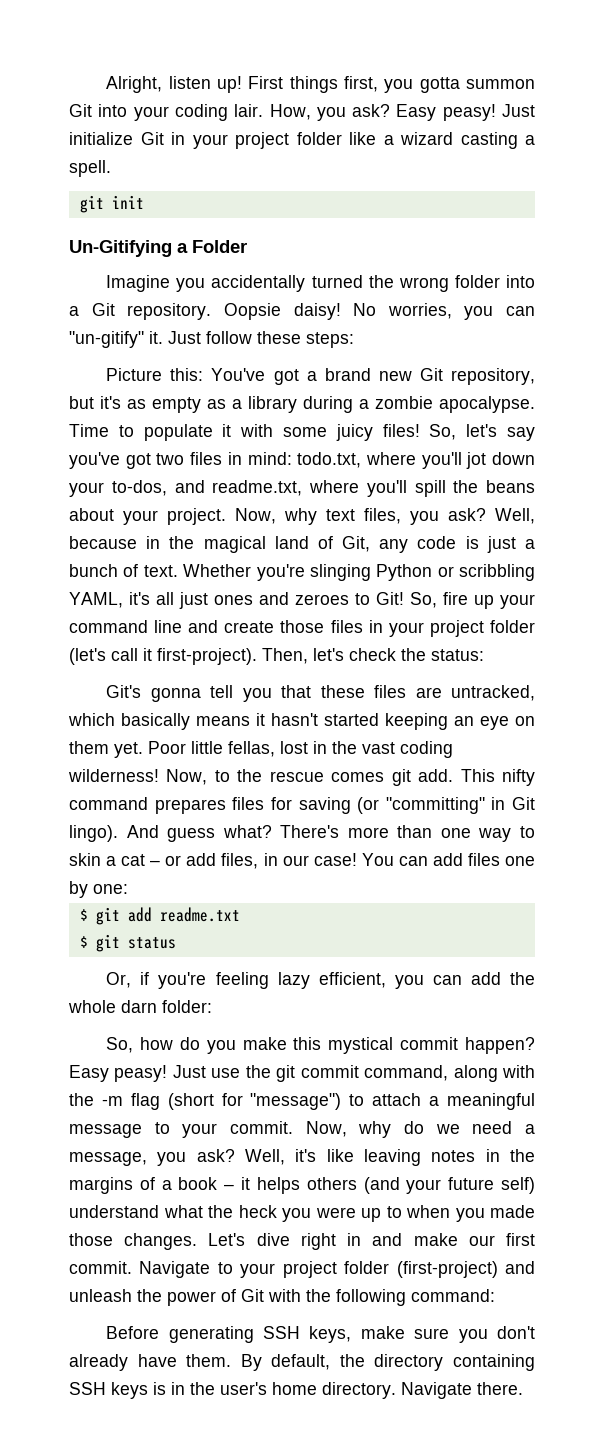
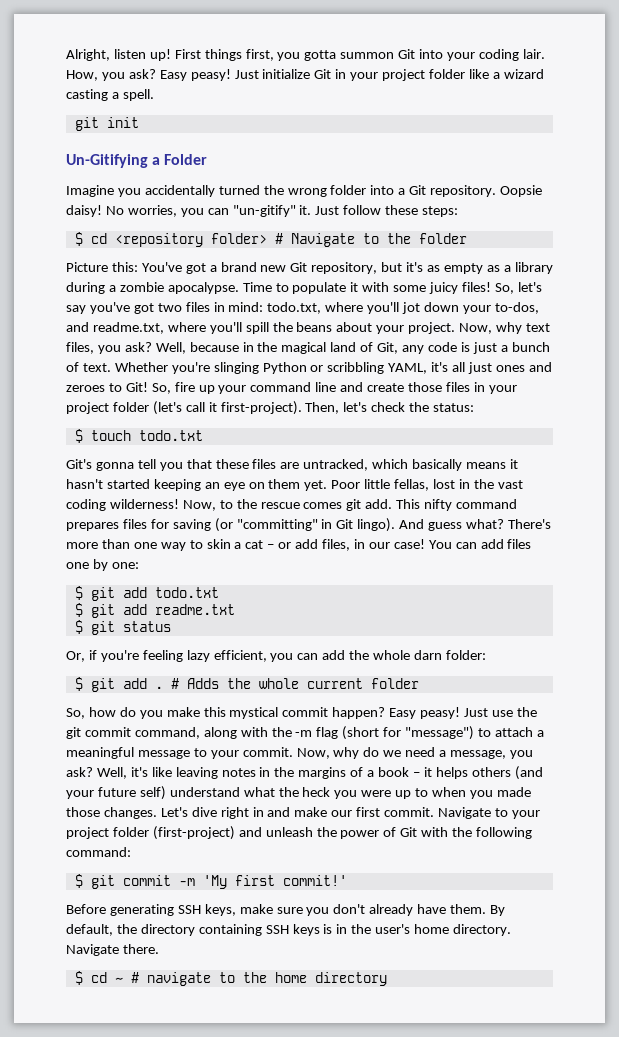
(354, 340) none -> [74,232,467,247] // $ cd <repository folder> # Navigate to the folder
(484, 655) none -> [74,429,203,443] // $ touch todo.txt
(128, 889) none -> [74,586,219,601] // $ git add todo.txt
(212, 1006) none -> [74,677,419,692] // $ git add . # Adds the whole current folder
(495, 1295) none -> [74,874,347,889] // $ git commit -m 'My first commit!'
(523, 1388) none -> [74,971,387,986] // $ cd ~ # navigate to the home directory

